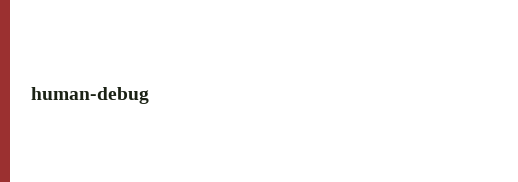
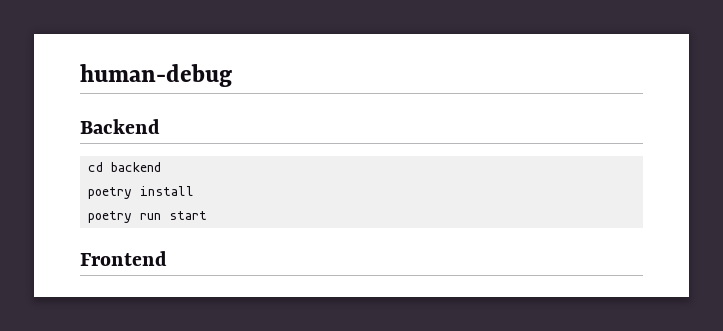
(149, 95) none -> [80,119,160,134] [88,162,162,172] [88,186,195,199] [88,211,208,223] [80,251,167,266] // Backend // cd backend // poetry install // poetry run start // Frontend

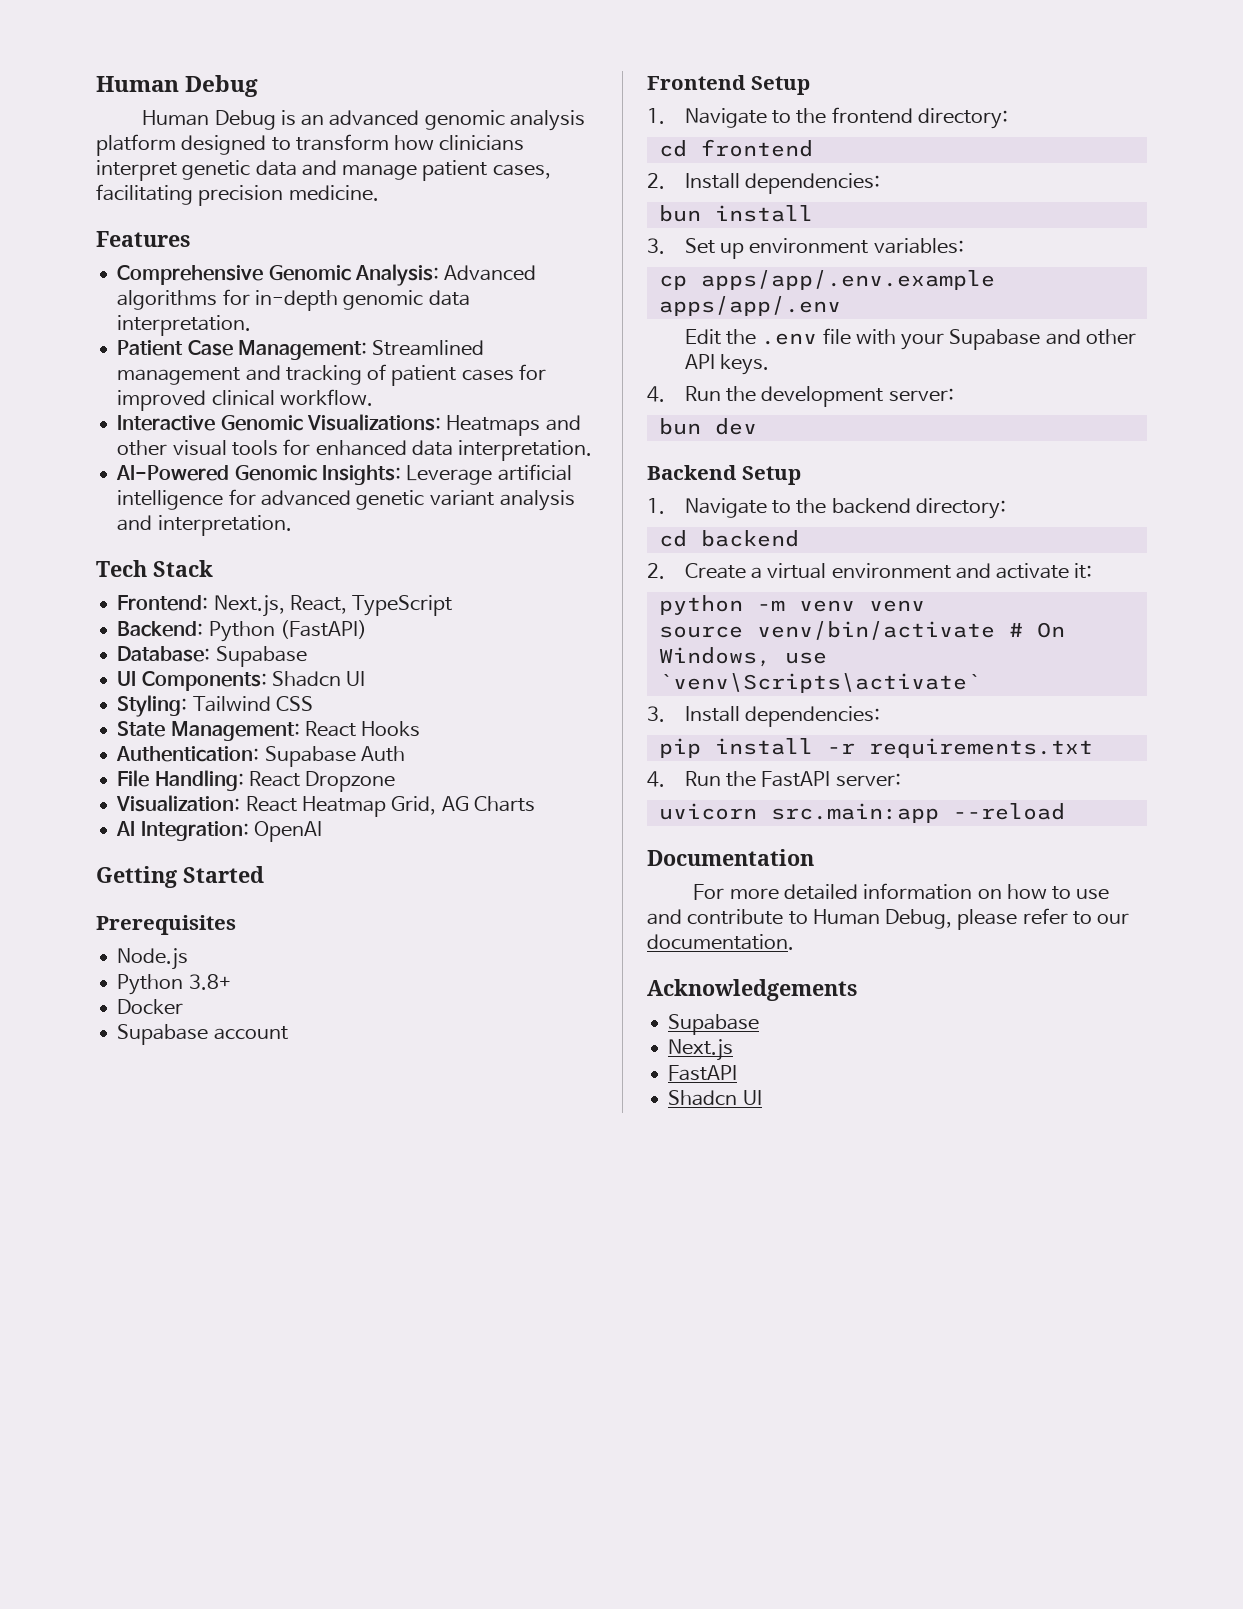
[80,64,232,87] [80,119,160,134] [88,162,162,172] [88,186,195,199] [88,211,208,223] [80,251,167,266] human-debug // Backend // cd backend // poetry install // poetry run start // Frontend -> [96,75,259,97] [142,110,585,131] [96,134,525,156] [96,160,551,181] [96,184,379,206] [96,231,190,247] [117,264,537,286] [117,289,470,311] [117,315,252,336] [117,340,485,360] [117,364,546,386] [117,389,373,411] [117,414,581,436] [117,439,593,461] [116,464,572,485] [117,489,575,511] [117,515,292,536] [96,560,213,577] [117,595,453,617] [117,620,367,642] [117,646,307,667] [117,671,366,691] [117,695,313,717] [117,721,421,741] [116,746,405,767] [117,770,396,792] [116,795,535,817] [116,821,322,842] [96,866,264,888] [96,915,236,935] [117,948,189,970] [117,974,231,995] [117,999,184,1015] [117,1024,288,1045] [647,75,810,95] [647,107,1008,129] [658,139,813,157] [647,173,880,194] [658,205,813,222] [647,238,964,259] [658,270,995,290] [658,296,841,316] [684,328,1136,350] [684,354,769,375] [647,386,954,407] [658,418,757,435] [647,465,801,485] [647,498,1006,519] [658,530,799,547] [647,563,1093,579] [658,595,925,615] [658,621,1065,640] [658,647,827,667] [658,673,981,693] [647,706,880,727] [658,738,1093,758] [647,771,901,787] [658,803,1065,823] [647,849,814,866] [693,883,1110,900] [647,908,1130,930] [647,934,794,950] [647,979,857,1001] [668,1014,760,1035] [668,1039,734,1061] [668,1065,738,1081] [668,1090,762,1106] Human Debug // Human Debug is an advanced genomic analysis platform designed to transform how clinicians interpret genetic data and manage patient cases, facilitating precision medicine. // Features // Comprehensive Genomic Analysis: Advanced algorithms for in-depth genomic data interpretation. // Patient Case Management: Streamlined management and tracking of patient cases for improved clinical workflow. // Interactive Genomic Visualizations: Heatmaps and other visual tools for enhanced data interpretation. // AI-Powered Genomic Insights: Leverage artificial intelligence for advanced genetic variant analysis and interpretation. // Tech Stack // Frontend: Next.js, React, TypeScript // Backend: Python (FastAPI) // Database: Supabase // UI Components: Shadcn UI // Styling: Tailwind CSS // State Management: React Hooks // Authentication: Supabase Auth // File Handling: React Dropzone // Visualization: React Heatmap Grid, AG Charts // AI Integration: OpenAI // Getting Started // Prerequisites // Node.js // Python 3.8+ // Docker // Supabase account // Frontend Setup // 1. Navigate to the frontend directory: // cd frontend // 2. Install dependencies: // bun install // 3. Set up environment variables: // cp apps/app/.env.example apps/app/.env // Edit the .env file with your Supabase and other API keys. // 4. Run the development server: // bun dev // Backend Setup // 1. Navigate to the backend directory: // cd backend // 2. Create a virtual environment and activate it: // python -m venv venv // source venv/bin/activate # On Windows, use `venv\Scripts\activate` // 3. Install dependencies: // pip install -r requirements.txt // 4. Run the FastAPI server: // uvicorn src.main:app --reload // Documentation // For more detailed information on how to use and contribute to Human Debug, please refer to our documentation. // Acknowledgements // Supabase // Next.js // FastAPI // Shadcn UI

